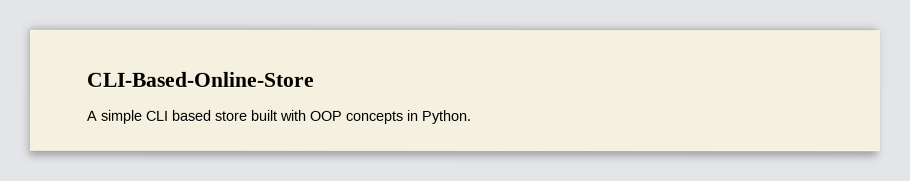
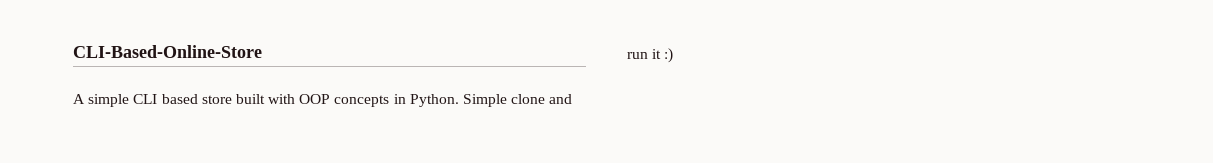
(471, 117) none -> [463,94,573,107] [627,48,674,63] Simple clone and run it :)

